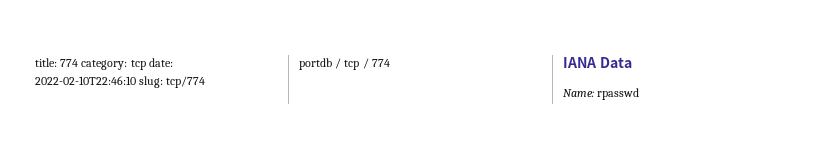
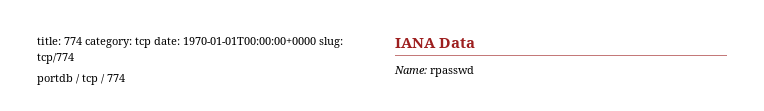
[35,76,136,85] 2022-02-10T22:46:10 -> [183,37,316,45] 1970-01-01T00:00:00+0000

